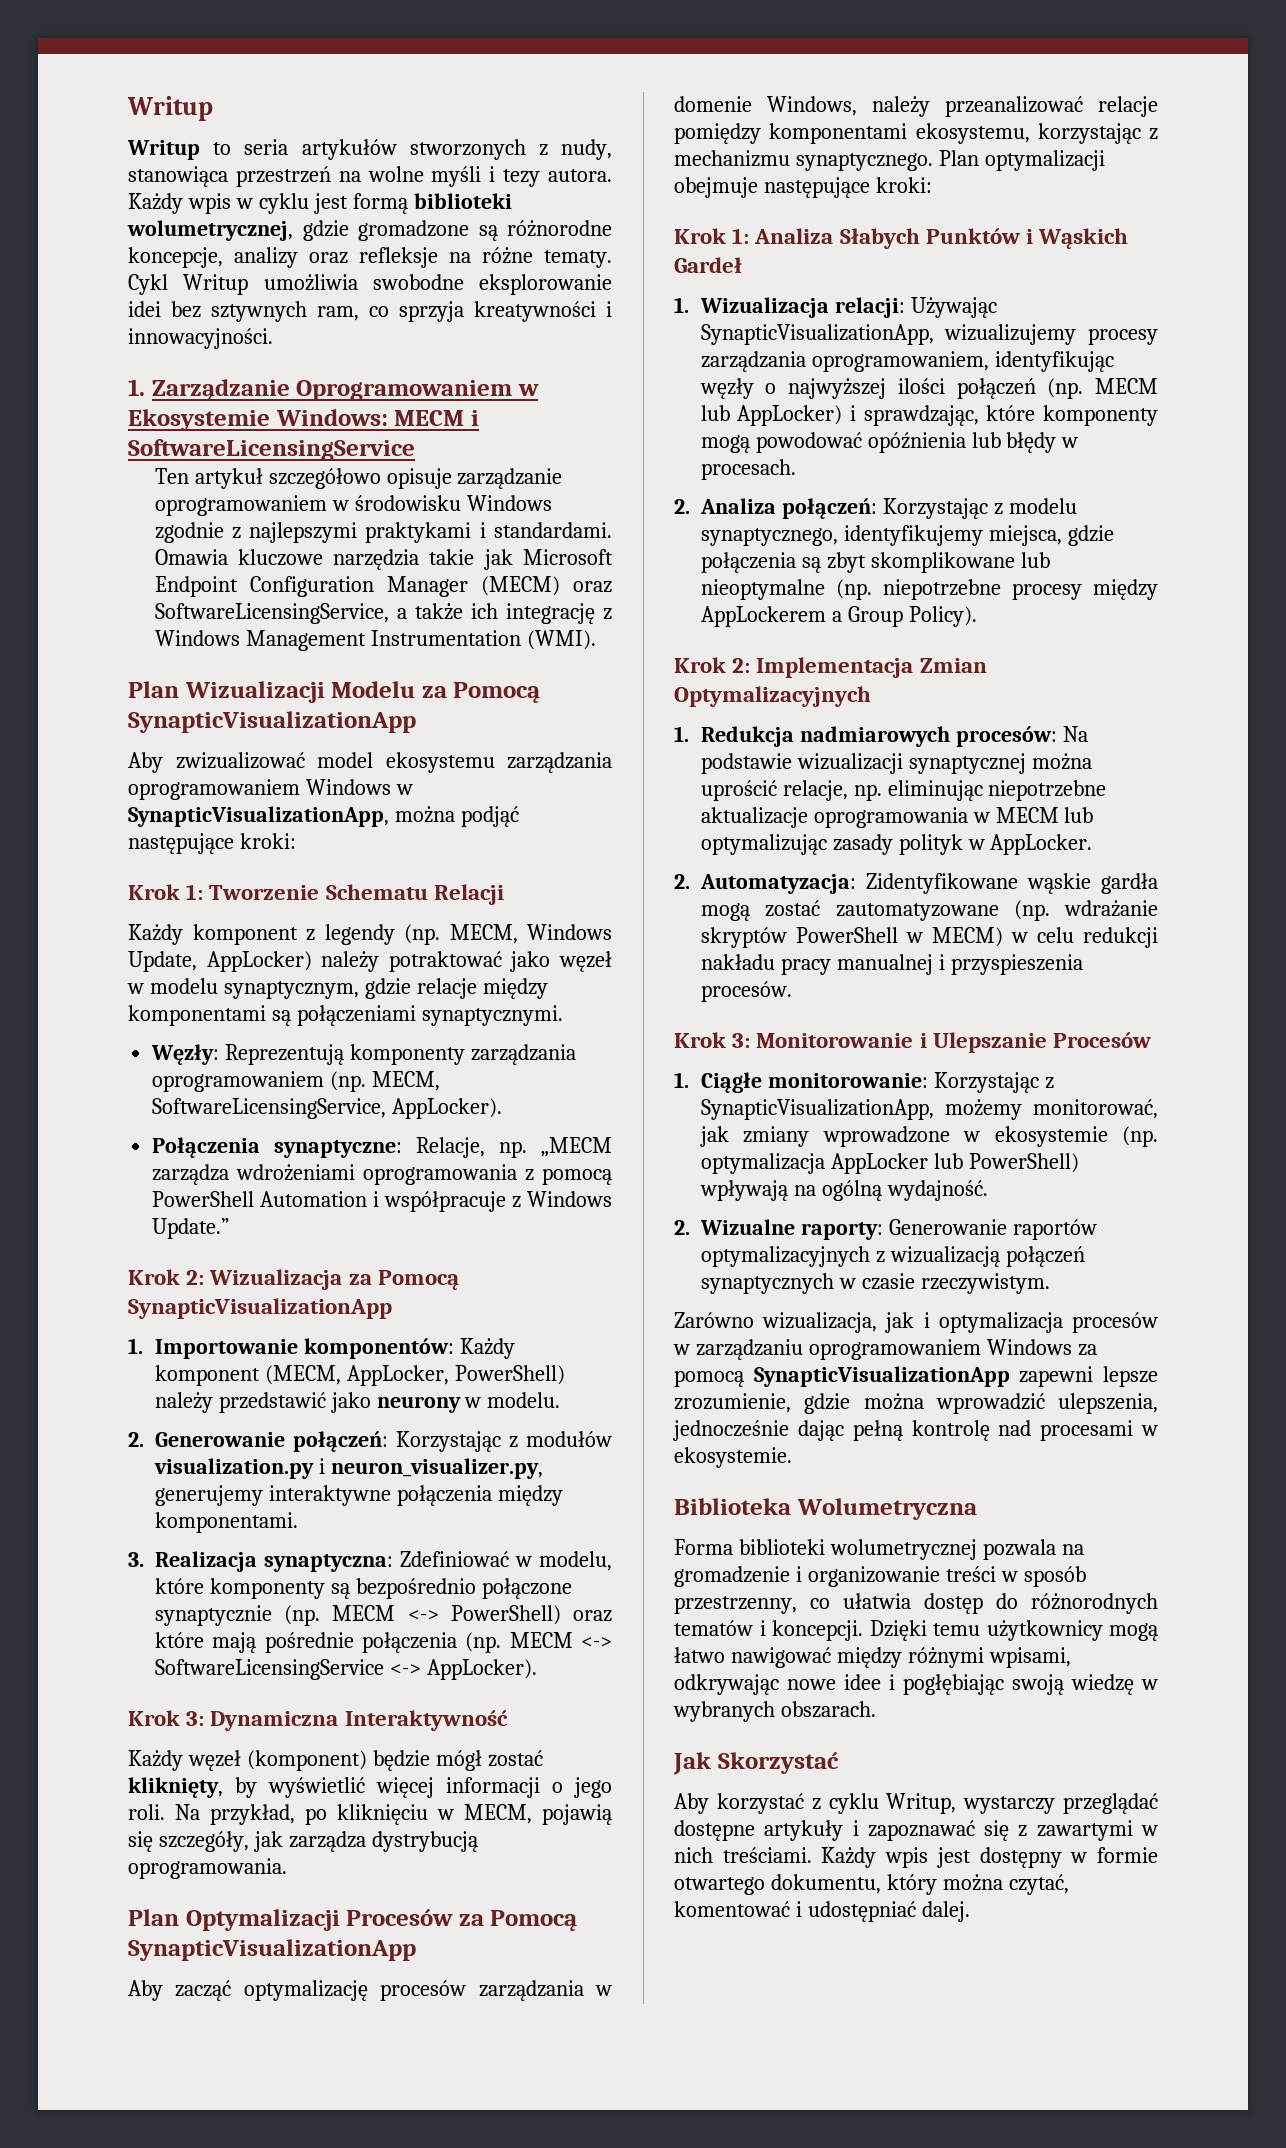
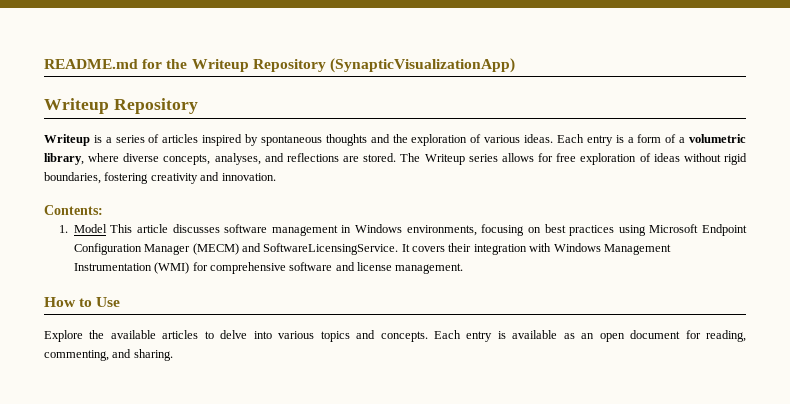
[127,96,213,121] [127,139,612,160] [128,166,612,187] [128,193,512,214] [127,220,612,241] [128,247,612,268] [128,274,612,295] [128,301,612,322] [128,328,273,349] [128,379,539,401] [128,409,479,431] [128,439,415,461] [154,468,563,489] [154,495,552,516] [154,522,612,543] [154,549,513,570] Writup // Writup to seria artykułów stworzonych z nudy, stanowiąca przestrzeń na wolne myśli i tezy autora. Każdy wpis w cyklu jest formą biblioteki wolumetrycznej, gdzie gromadzone są różnorodne koncepcje, analizy oraz refleksje na różne tematy. Cykl Writup umożliwia swobodne eksplorowanie idei bez sztywnych ram, co sprzyja kreatywności i innowacyjności. // 1. Zarządzanie Oprogramowaniem w Ekosystemie Windows: MECM i SoftwareLicensingService // Ten artykuł szczegółowo opisuje zarządzanie oprogramowaniem w środowisku Windows zgodnie z najlepszymi praktykami i standardami. Omawia kluczowe narzędzia takie jak -> [44,58,515,73] [44,98,198,114] [44,134,746,146] [44,153,747,165] [44,172,276,184] [44,205,103,215] [58,224,646,236] README.md for the Writeup Repository (SynapticVisualizationApp) // Writeup Repository // Writeup is a series of articles inspired by spontaneous thoughts and the exploration of various ideas. Each entry is a form of a volumetric library, where diverse concepts, analyses, and reflections are stored. The Writeup series allows for free exploration of ideas without rigid boundaries, fostering creativity and innovation. // Contents: // 1. Model This article discusses software management in Windows environments, focusing on best practices using
[573,581,612,593] [154,603,612,624] [154,630,596,651] [128,681,541,703] [128,711,416,733] [128,752,612,773] [128,779,413,800] [128,806,519,827] [128,833,296,854] [128,884,504,905] [128,924,612,945] [128,951,612,972] [127,978,548,999] [128,1005,563,1026] [151,1044,577,1065] [152,1071,441,1092] [152,1098,503,1119] [152,1137,612,1158] [152,1164,612,1185] [152,1191,612,1212] [152,1218,230,1239] [128,1269,459,1290] [128,1298,392,1319] [128,1338,515,1359] [154,1365,565,1386] [154,1392,561,1413] [128,1431,612,1452] [154,1458,543,1479] [155,1485,563,1506] [155,1512,298,1533] [128,1551,612,1572] [155,1578,572,1599] [155,1605,612,1626] [155,1632,612,1653] [155,1659,537,1680] [128,1710,508,1731] [128,1750,543,1771] [128,1777,612,1798] [128,1804,612,1825] [128,1831,478,1852] [128,1858,287,1879] [128,1909,578,1931] [128,1939,416,1961] [128,1980,612,2001] [674,96,1158,117] [674,123,1158,144] [674,150,1105,171] [674,177,932,198] [674,228,1129,249] [674,257,742,273] [674,297,997,318] [700,324,1158,345] [700,351,1114,372] [699,378,1158,399] [700,405,1158,426] [700,432,1079,453] [700,459,796,480] [674,498,1077,519] [701,525,1114,546] [701,552,1050,573] [701,579,1158,600] [701,606,977,627] [674,657,987,678] [674,686,871,707] [674,726,1088,747] [700,753,1092,774] [700,780,1107,801] [700,807,1094,828] [700,834,1093,855] [674,873,1158,894] [701,900,1158,921] [701,927,1158,948] [701,954,1083,975] [701,981,792,1002] [674,1032,1152,1053] [674,1072,1054,1093] [700,1099,1158,1120] [699,1126,1158,1147] [700,1153,1079,1174] [699,1180,988,1201] [674,1219,1097,1240] [701,1246,1085,1267] [701,1273,1050,1294] [674,1312,1158,1333] [673,1339,1097,1360] [674,1366,1158,1387] [674,1393,1158,1414] [673,1420,1158,1441] [674,1447,792,1468] [674,1498,977,1520] [674,1539,1084,1560] [674,1566,1086,1587] [674,1593,1158,1614] [674,1620,1158,1641] [674,1647,1071,1668] [674,1674,1158,1695] [673,1701,876,1722] [673,1752,839,1775] [674,1793,1158,1814] [674,1820,1158,1841] [674,1847,1158,1868] [674,1874,1069,1895] [674,1901,970,1922] oraz SoftwareLicensingService, a także ich integrację z Windows Management Instrumentation (WMI). // Plan Wizualizacji Modelu za Pomocą SynapticVisualizationApp // Aby zwizualizować model ekosystemu zarządzania oprogramowaniem Windows w SynapticVisualizationApp, można podjąć następujące kroki: // Krok 1: Tworzenie Schematu Relacji // Każdy komponent z legendy (np. MECM, Windows Update, AppLocker) należy potraktować jako węzeł w modelu synaptycznym, gdzie relacje między komponentami są połączeniami synaptycznymi. // Węzły: Reprezentują komponenty zarządzania oprogramowaniem (np. MECM, SoftwareLicensingService, AppLocker). // Połączenia synaptyczne: Relacje, np. „MECM zarządza wdrożeniami oprogramowania z pomocą PowerShell Automation i współpracuje z Windows Update.” // Krok 2: Wizualizacja za Pomocą SynapticVisualizationApp // 1. Importowanie komponentów: Każdy komponent (MECM, AppLocker, PowerShell) należy przedstawić jako neurony w modelu. // 2. Generowanie połączeń: Korzystając z modułów visualization.py i neuron_visualizer.py, generujemy interaktywne połączenia między komponentami. // 3. Realizacja synaptyczna: Zdefiniować w modelu, które komponenty są bezpośrednio połączone synaptycznie (np. MECM <-> PowerShell) oraz które mają pośrednie połączenia (np. MECM <-> SoftwareLicensingService <-> AppLocker). // Krok 3: Dynamiczna Interaktywność // Każdy węzeł (komponent) będzie mógł zostać kliknięty, by wyświetlić więcej informacji o jego roli. Na przykład, po kliknięciu w MECM, pojawią się szczegóły, jak zarządza dystrybucją oprogramowania. // Plan Optymalizacji Procesów za Pomocą SynapticVisualizationApp // Aby zacząć optymalizację procesów zarządzania w domenie Windows, należy przeanalizować relacje pomiędzy komponentami ekosystemu, korzystając z mechanizmu synaptycznego. Plan optymalizacji obejmuje następujące kroki: // Krok 1: Analiza Słabych Punktów i Wąskich Gardeł // 1. Wizualizacja relacji: Używając SynapticVisualizationApp, wizualizujemy procesy zarządzania oprogramowaniem, identyfikując węzły o najwyższej ilości połączeń (np. MECM lub AppLocker) i sprawdzając, które komponenty mogą powodować opóźnienia lub błędy w procesach. // 2. Analiza połączeń: Korzystając z modelu synaptycznego, identyfikujemy miejsca, gdzie połączenia są zbyt skomplikowane lub nieoptymalne (np. niepotrzebne procesy między AppLockerem a Group Policy). // Krok 2: Implementacja Zmian Optymalizacyjnych // 1. Redukcja nadmiarowych procesów: Na podstawie wizualizacji synaptycznej można uprościć relacje, np. eliminując niepotrzebne aktualizacje oprogramowania w MECM lub optymalizując zasady polityk w AppLocker. // 2. Automatyzacja: Zidentyfikowane wąskie gardła mogą zostać zautomatyzowane (np. wdrażanie skryptów PowerShell w MECM) w celu redukcji nakładu pracy manualnej i przyspieszenia procesów. // Krok 3: Monitorowanie i Ulepszanie Procesów // 1. Ciągłe monitorowanie: Korzystając z SynapticVisualizationApp, możemy monitorować, jak zmiany wprowadzone w ekosystemie (np. optymalizacja AppLocker lub PowerShell) wpływają na ogólną wydajność. // 2. Wizualne raporty: Generowanie raportów optymalizacyjnych z wizualizacją połączeń synaptycznych w czasie rzeczywistym. // Zarówno wizualizacja, jak i optymalizacja procesów w zarządzaniu oprogramowaniem Windows za pomocą SynapticVisualizationApp zapewni lepsze zrozumienie, gdzie można wprowadzić ulepszenia, jednocześnie dając pełną kontrolę nad procesami w ekosystemie. // Biblioteka Wolumetryczna // Forma biblioteki wolumetrycznej pozwala na gromadzenie i organizowanie treści w sposób przestrzenny, co ułatwia dostęp do różnorodnych tematów i koncepcji. Dzięki temu użytkownicy mogą łatwo nawigować między różnymi wpisami, odkrywając nowe idee i pogłębiając swoją wiedzę w wybranych obszarach. // Jak Skorzystać // Aby korzystać z cyklu Writup, wystarczy przeglądać dostępne artykuły i zapoznawać się z zawartymi w nich treściami. Każdy wpis jest dostępny w formie otwartego dokumentu, który można czytać, komentować i udostępniać dalej. -> [241,243,671,255] [73,262,464,274] [44,297,121,307] [44,330,747,342] [44,349,173,361] and SoftwareLicensingService. It covers their integration with Windows Management Instrumentation (WMI) for comprehensive software and license management. // How to Use // Explore the available articles to delve into various topics and concepts. Each entry is available as an open document for reading, commenting, and sharing.

